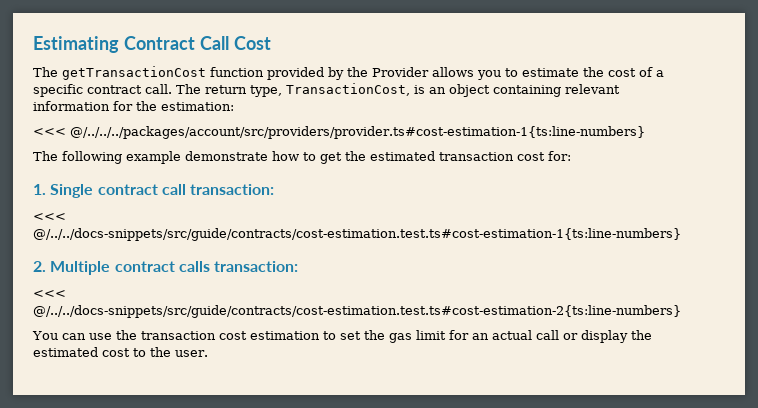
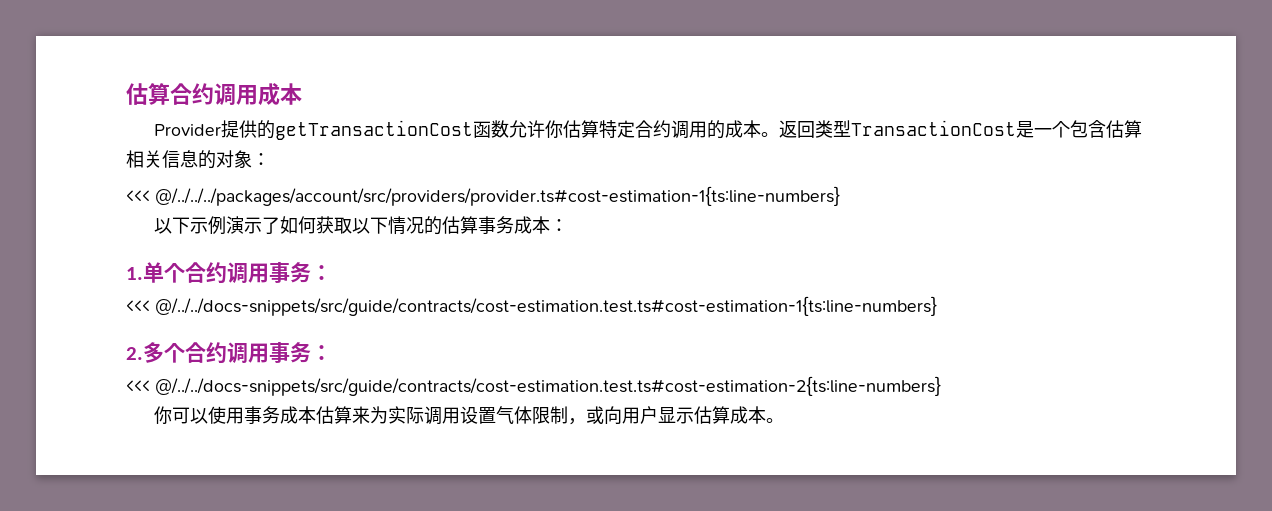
[33,36,271,53] [33,66,664,80] [33,83,620,97] [33,101,234,111] [33,126,645,139] [33,151,571,164] [33,184,275,198] [33,213,66,221] [33,228,681,241] [33,261,299,275] [33,290,66,298] [33,305,681,318] [32,330,652,343] [33,347,208,357] Estimating Contract Call Cost // The getTransactionCost function provided by the Provider allows you to estimate the cost of a specific contract call. The return type, TransactionCost, is an object containing relevant information for the estimation: // <<< @/../../../packages/account/src/providers/provider.ts#cost-estimation-1{ts:line-numbers} // The following example demonstrate how to get the estimated transaction cost for: // 1. Single contract call transaction: // <<< @/../../docs-snippets/src/guide/contracts/cost-estimation.test.ts#cost-estimation-1{ts:line-numbers} // 2. Multiple contract calls transaction: // <<< @/../../docs-snippets/src/guide/contracts/cost-estimation.test.ts#cost-estimation-2{ts:line-numbers} // You can use the transaction cost estimation to set the gas limit for an actual call or display the estimated cost to the user. -> [126,83,302,106] [153,120,1142,140] [126,150,270,169] [126,186,840,206] [153,216,568,235] [126,261,332,284] [126,296,937,316] [126,341,332,364] [126,376,941,396] [153,406,784,425] 估算合约调用成本 // Provider提供的getTransactionCost函数允许你估算特定合约调用的成本。返回类型TransactionCost是一个包含估算相关信息的对象： // <<< @/../../../packages/account/src/providers/provider.ts#cost-estimation-1{ts:line-numbers} // 以下示例演示了如何获取以下情况的估算事务成本： // 1.单个合约调用事务： // <<< @/../../docs-snippets/src/guide/contracts/cost-estimation.test.ts#cost-estimation-1{ts:line-numbers} // 2.多个合约调用事务： // <<< @/../../docs-snippets/src/guide/contracts/cost-estimation.test.ts#cost-estimation-2{ts:line-numbers} // 你可以使用事务成本估算来为实际调用设置气体限制，或向用户显示估算成本。

